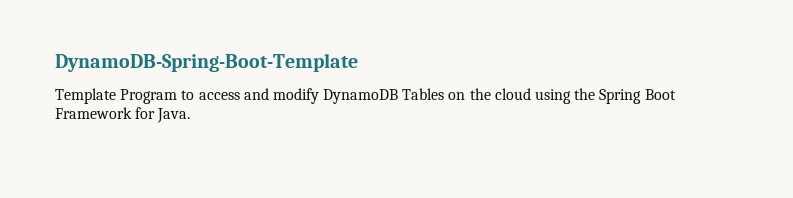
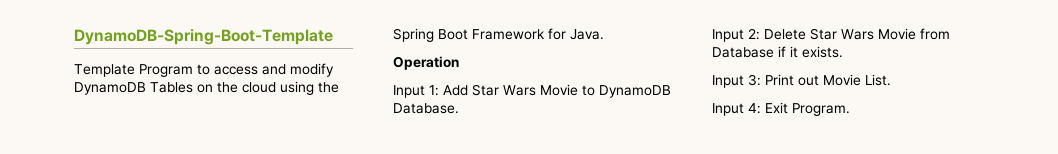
(191, 115) none -> [393,56,459,70] [393,84,671,98] [393,103,459,114] [712,28,950,42] [712,46,843,58] [712,74,891,88] [712,102,850,116] // Operation // Input 1: Add Star Wars Movie to DynamoDB Database. // Input 2: Delete Star Wars Movie from Database if it exists. // Input 3: Print out Movie List. // Input 4: Exit Program.

